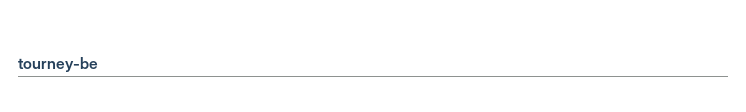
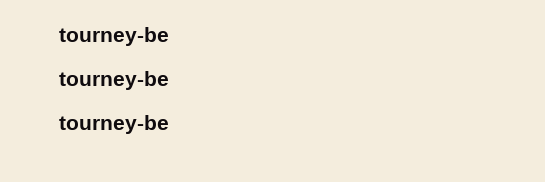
[18,57,98,72] tourney-be -> [59,27,169,46] [59,71,169,90] [59,115,169,134] tourney-be // tourney-be // tourney-be

